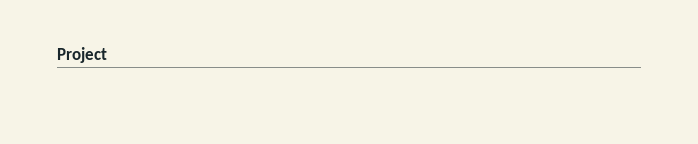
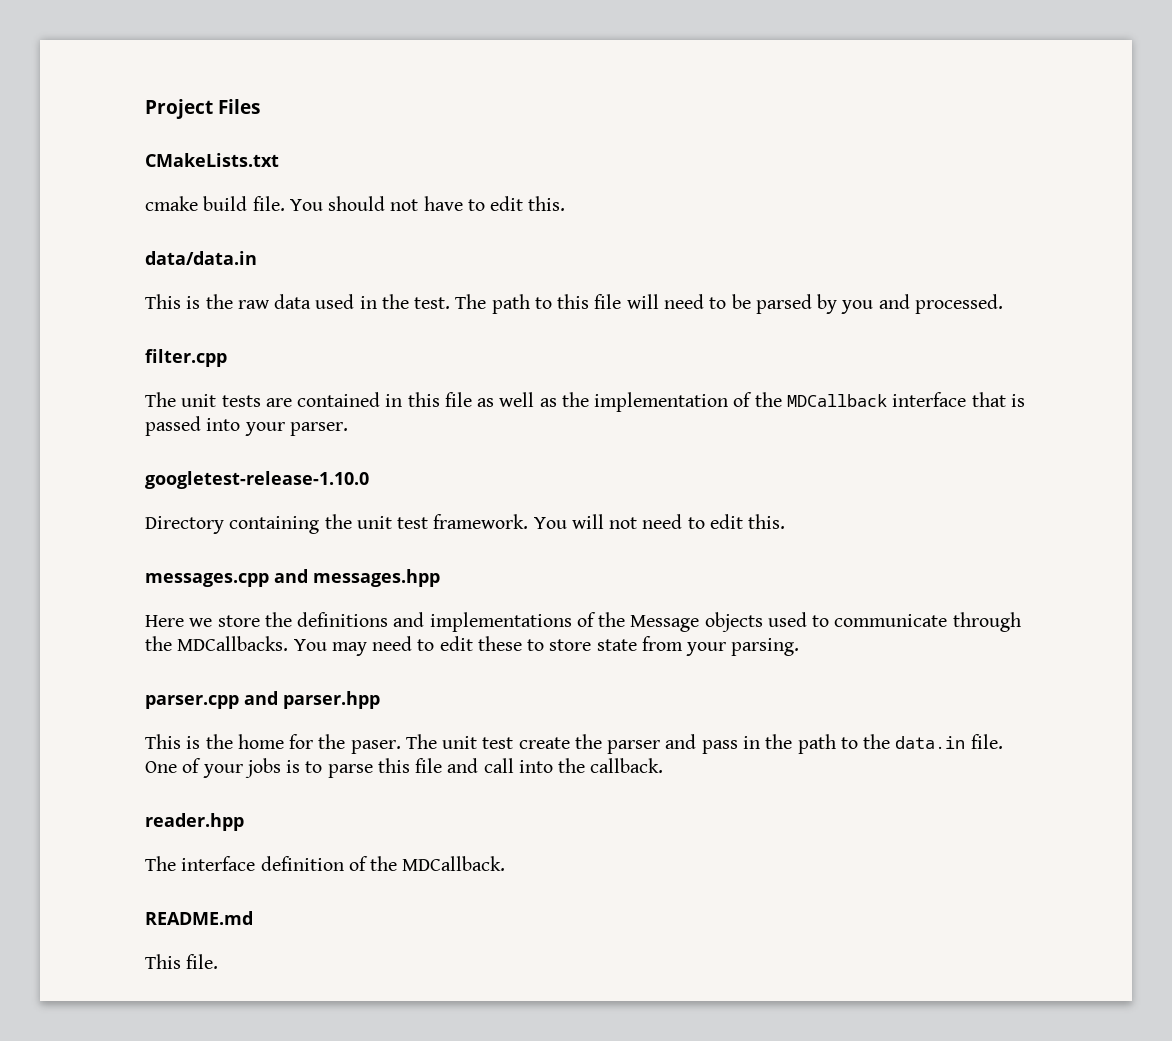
(107, 55) none -> [218,99,261,114] [145,153,279,167] [145,196,566,211] [145,251,257,265] [145,294,1003,314] [145,349,227,367] [145,392,1025,412] [145,416,348,436] [145,471,369,489] [145,514,786,534] [145,569,440,587] [145,612,1021,632] [145,636,800,656] [145,691,380,709] [145,734,1003,754] [145,758,664,778] [145,813,244,831] [145,856,506,871] [145,911,253,925] [145,954,219,969] Files // CMakeLists.txt // cmake build file. You should not have to edit this. // data/data.in // This is the raw data used in the test. The path to this file will need to be parsed by you and processed. // filter.cpp // The unit tests are contained in this file as well as the implementation of the MDCallback interface that is passed into your parser. // googletest-release-1.10.0 // Directory containing the unit test framework. You will not need to edit this. // messages.cpp and messages.hpp // Here we store the definitions and implementations of the Message objects used to communicate through the MDCallbacks. You may need to edit these to store state from your parsing. // parser.cpp and parser.hpp // This is the home for the paser. The unit test create the parser and pass in the path to the data.in file. One of your jobs is to parse this file and call into the callback. // reader.hpp // The interface definition of the MDCallback. // README.md // This file.

